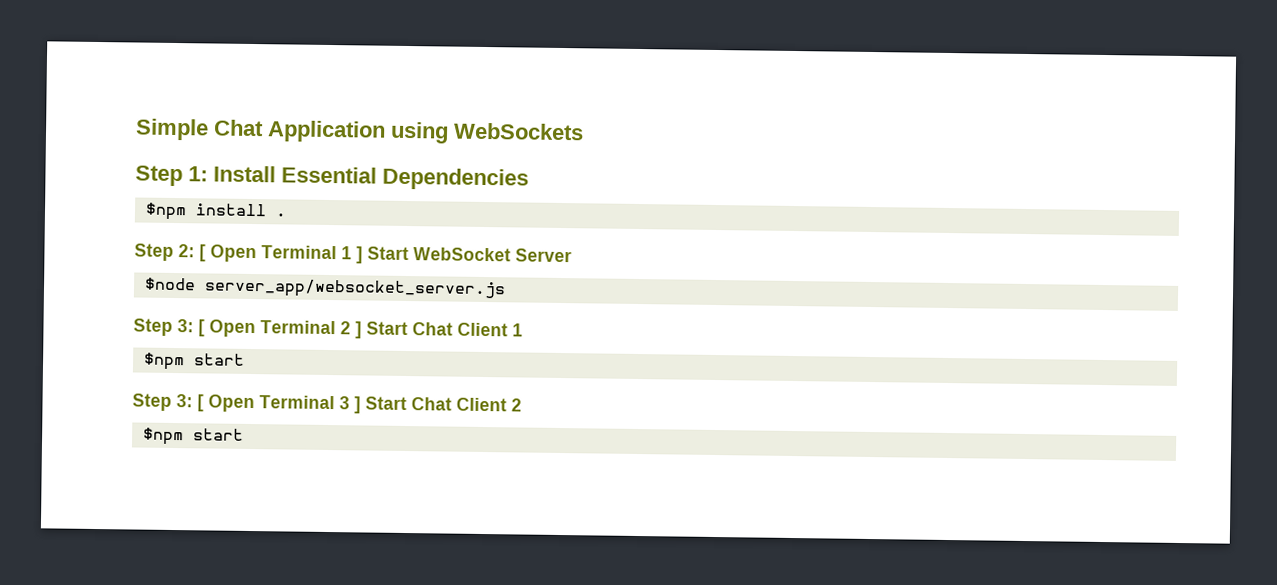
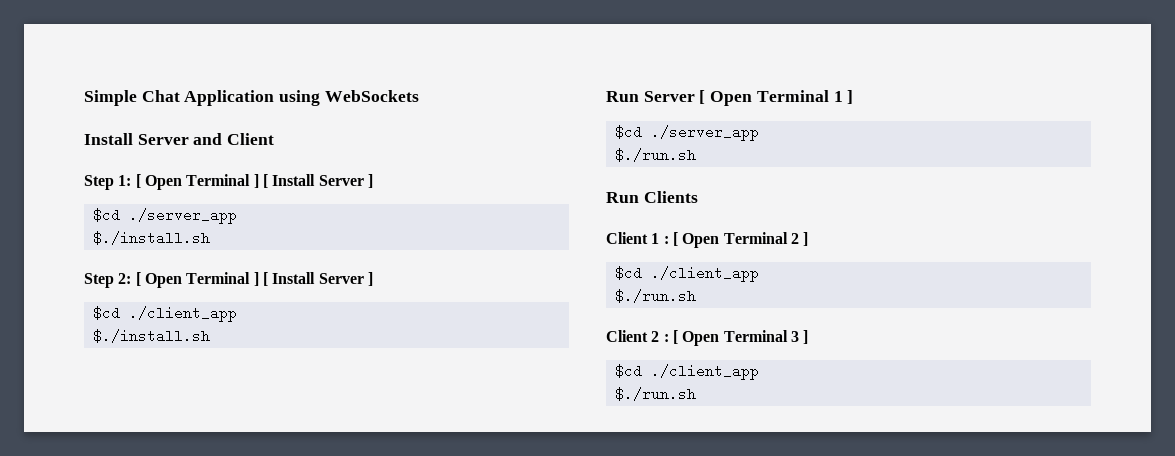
[135,165,529,191] [144,202,286,221] Step 1: Install Essential Dependencies // $npm install . -> [84,133,275,145] [84,174,373,190] [92,208,237,224] [92,231,210,245] Install Server and Client // Step 1: [ Open Terminal ] [ Install Server ] // $cd ./server_app // $./install.sh
[341,246,572,264] [143,277,506,300] [133,318,194,336] 1 ] Start WebSocket Server // $node server_app/websocket_server.js // Step 3: -> [253,272,373,286] [92,306,237,322] [92,329,210,343] [606,90,854,106] [614,125,759,141] [614,148,696,162] [606,191,698,203] [606,232,669,244] ] [ Install Server ] // $cd ./client_app // $./install.sh // Run Server [ Open Terminal 1 ] // $cd ./server_app // $./run.sh // Run Clients // Client 1 :
[366,321,523,337] [142,352,245,371] [132,393,193,411] Start Chat Client 1 // $npm start // Step 3: -> [614,266,759,282] [614,289,696,303] [606,330,669,342] // $cd ./client_app // $./run.sh // Client 2 :
[365,396,522,412] [141,427,244,446] Start Chat Client 2 // $npm start -> [614,364,759,380] [614,387,696,401] // $cd ./client_app // $./run.sh

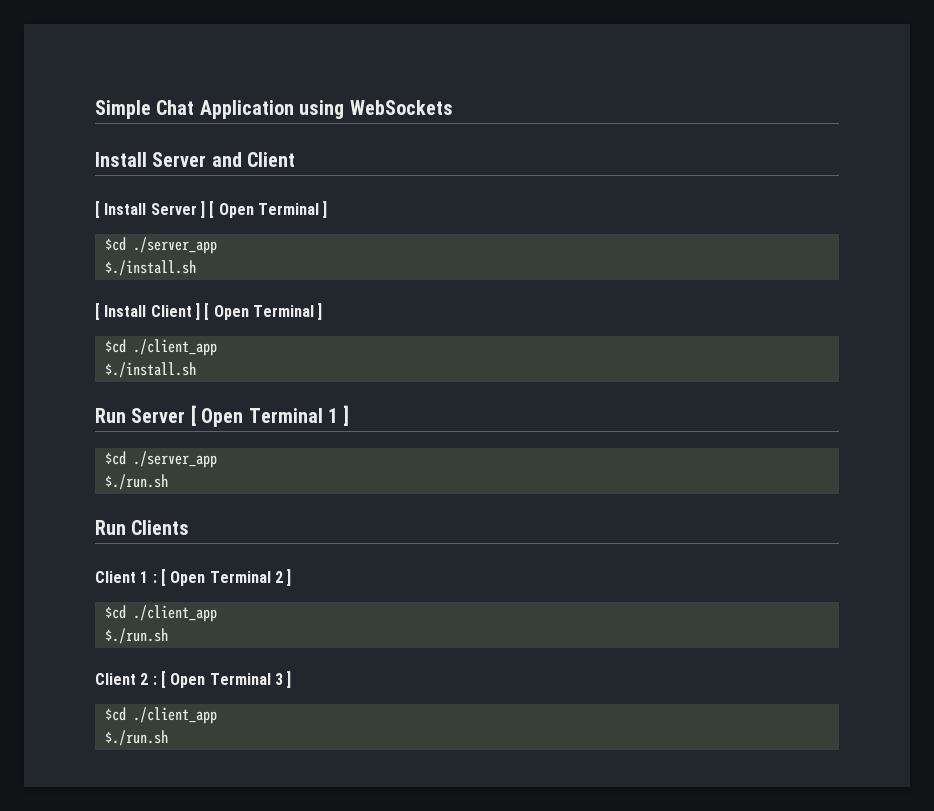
[84,174,373,190] Step 1: [ Open Terminal ] [ Install Server ] -> [95,201,328,218] [ Install Server ] [ Open Terminal ]
[84,272,373,288] Step 2: [ Open Terminal ] [ Install Server ] -> [95,303,323,320] [ Install Client ] [ Open Terminal ]

